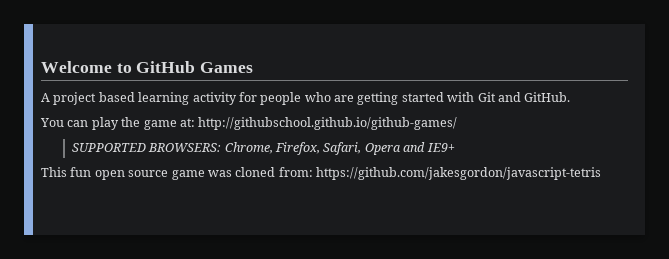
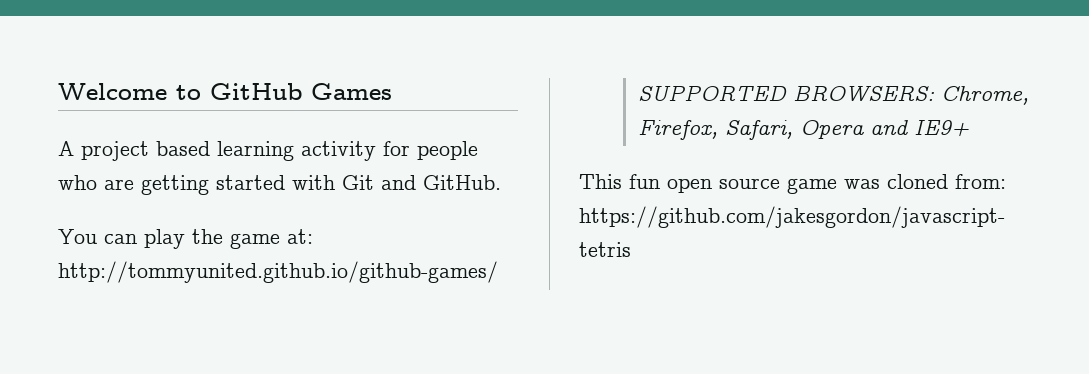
[198,117,458,130] http://githubschool.github.io/github-games/ -> [58,261,498,283] http://tommyunited.github.io/github-games/

